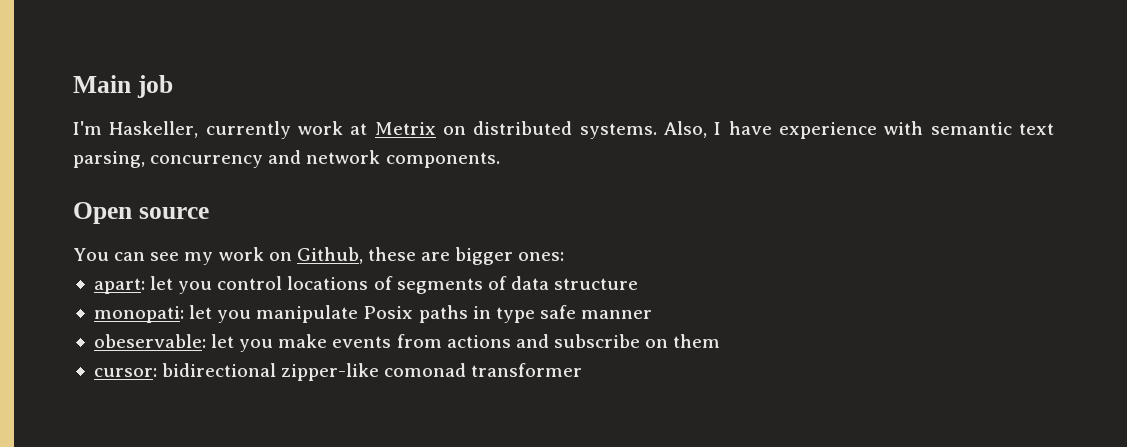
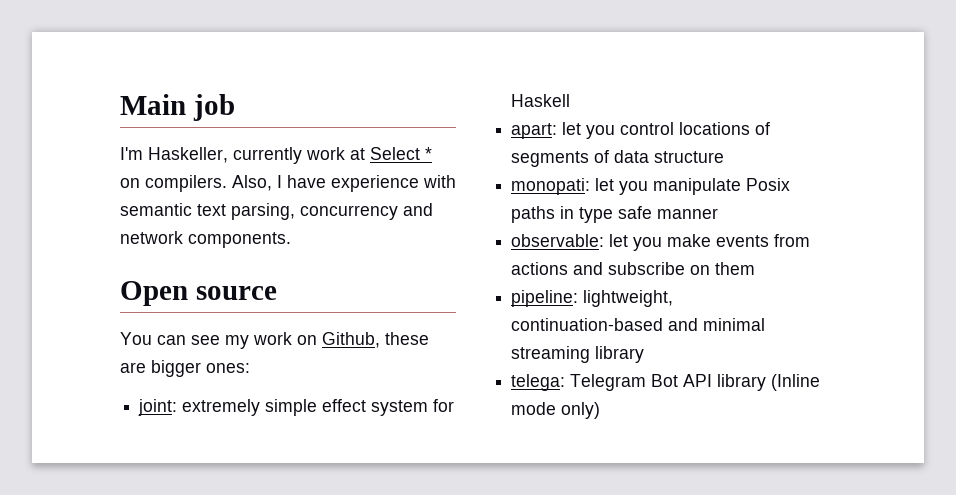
[374,121,657,139] Metrix on distributed systems. -> [370,147,432,160] [120,175,227,192] Select * on compilers.
(565, 256) none -> [138,399,455,416] [511,94,571,107] // joint: extremely simple effect system for Haskell
[93,334,206,348] obeservable: -> [511,234,605,247] observable:
[93,363,583,381] cursor: bidirectional zipper-like comonad transformer -> [511,290,674,307] [511,318,766,331] [511,346,645,363] [511,374,821,391] [511,402,601,419] pipeline: lightweight, continuation-based and minimal streaming library // telega: Telegram Bot API library (Inline mode only)

